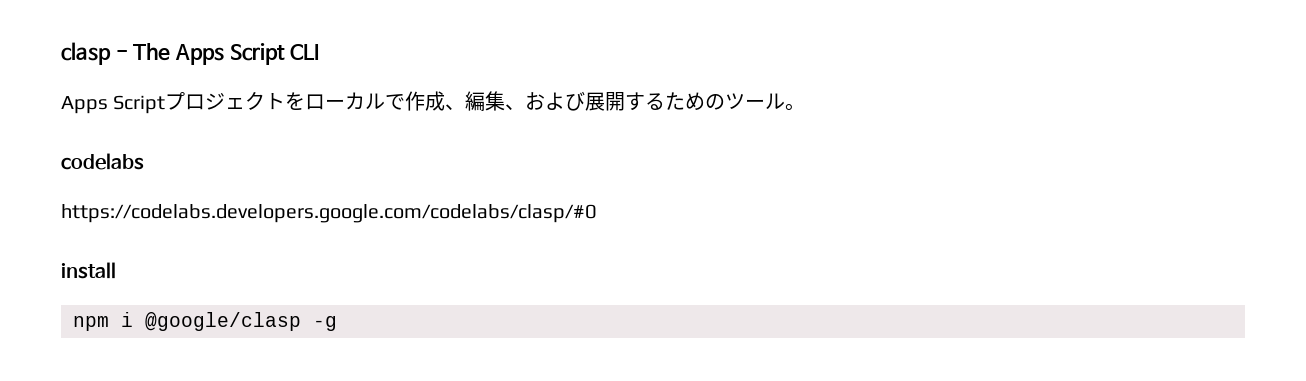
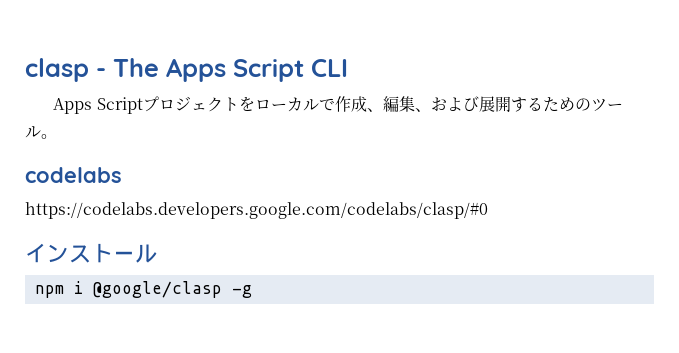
[61,262,116,279] install -> [25,243,157,263] インストール

